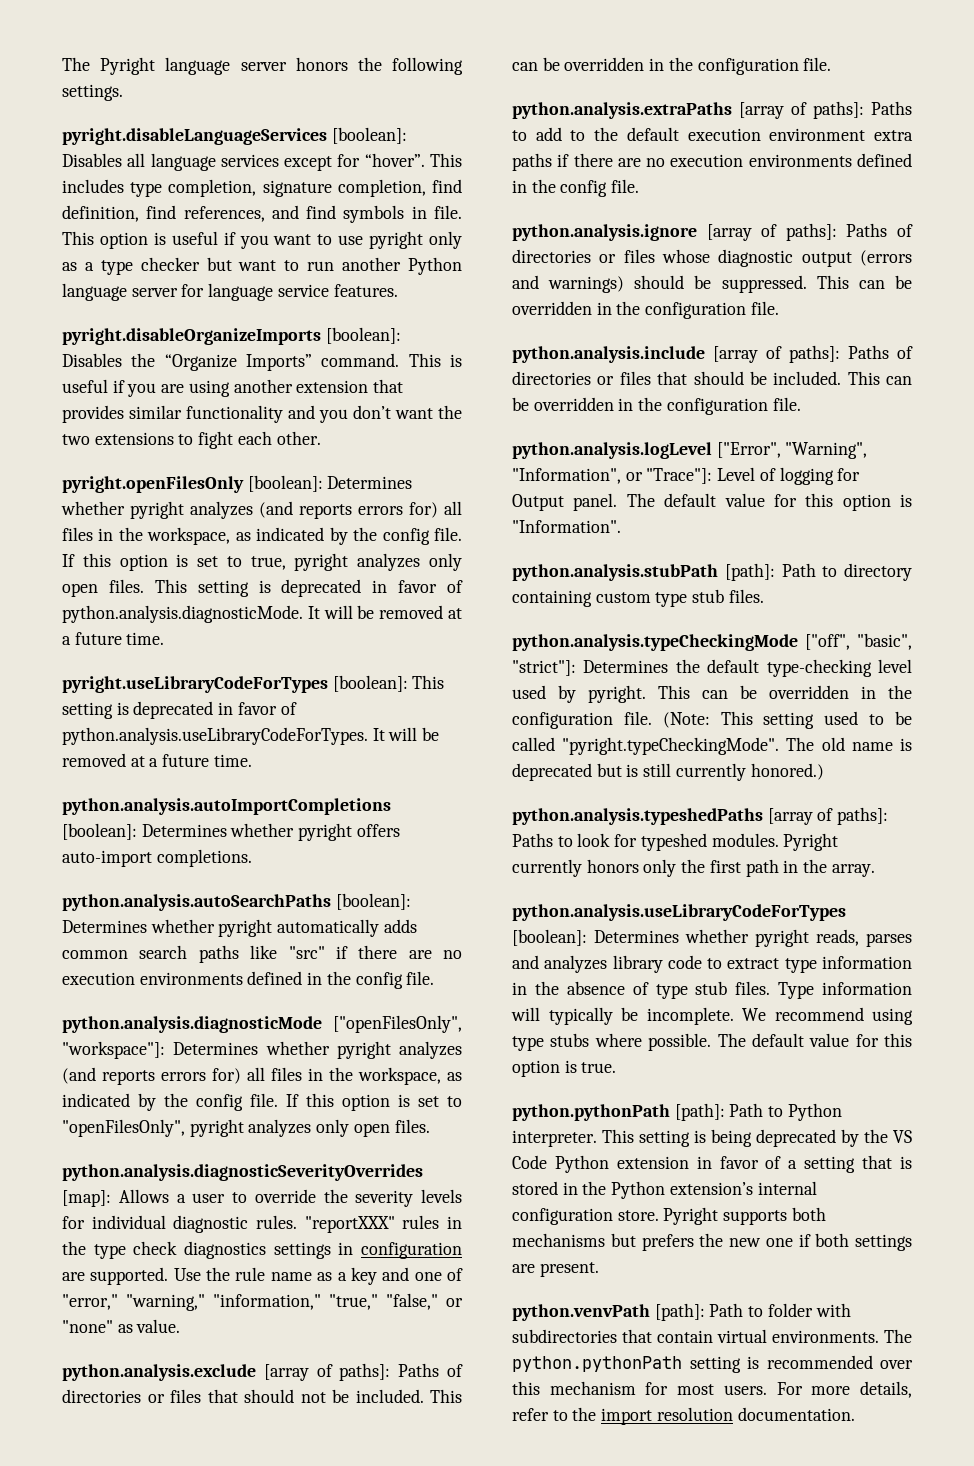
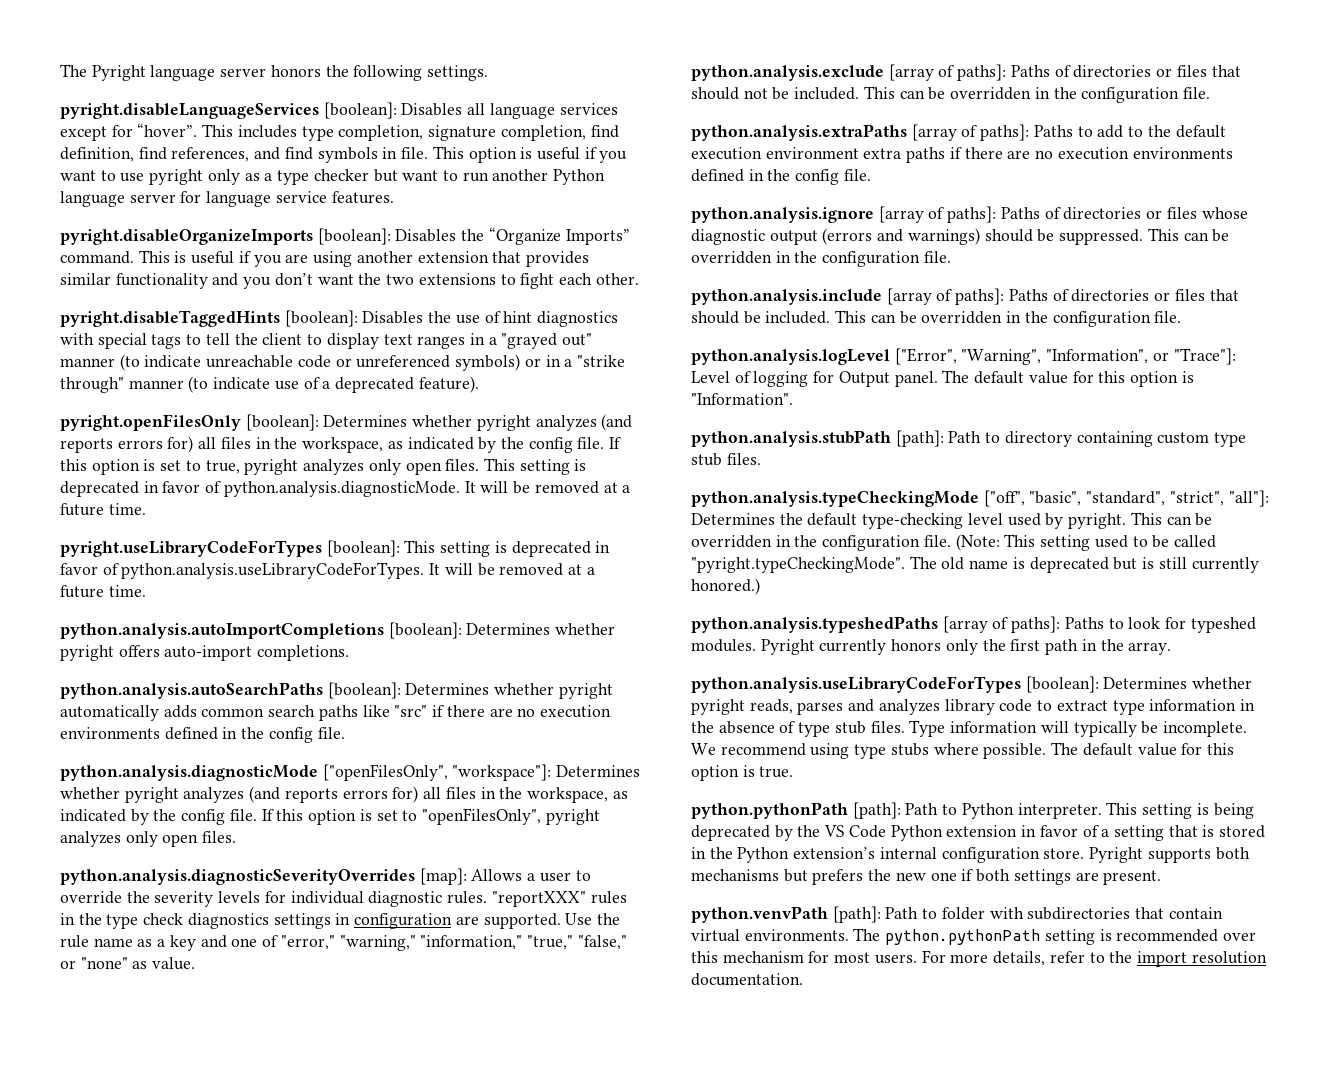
(321, 438) none -> [60,310,619,327] [60,333,593,349] [60,354,625,371] [60,376,479,393] // pyright.disableTaggedHints [boolean]: Disables the use of hint diagnostics with special tags to tell the client to display text ranges in a "grayed out" manner (to indicate unreachable code or unreferenced symbols) or in a "strike through" manner (to indicate use of a deprecated feature).
[512,660,576,676] "strict"]: -> [1086,490,1269,507] "standard", "strict", "all"]:

